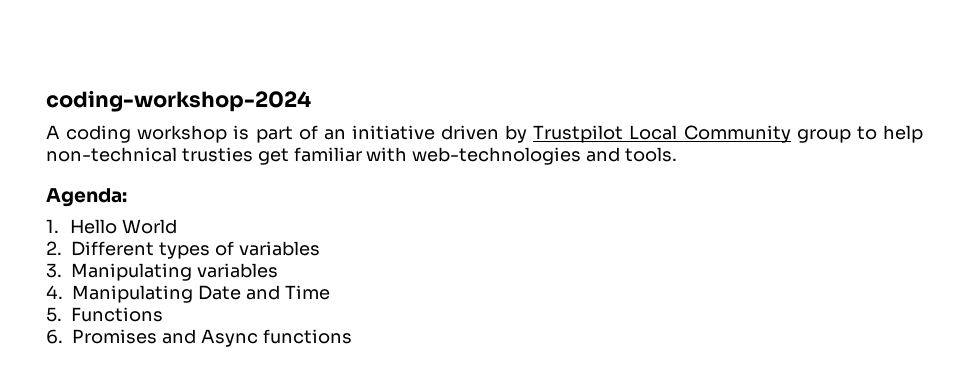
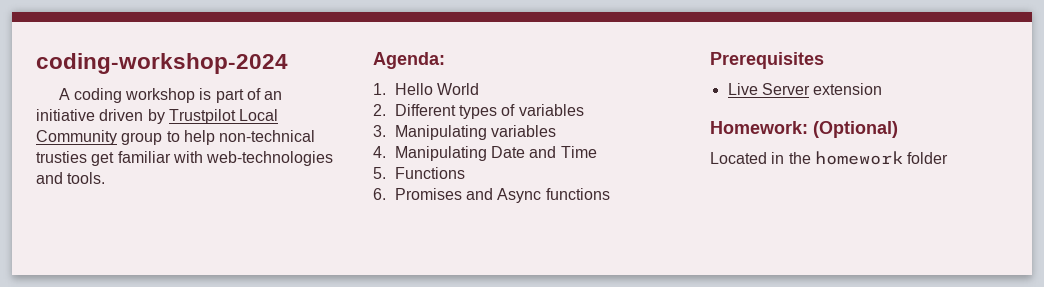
(352, 336) none -> [710,52,824,69] [727,83,883,95] [710,121,898,138] [710,151,949,165] // Prerequisites // Live Server extension // Homework: (Optional) // Located in the homework folder

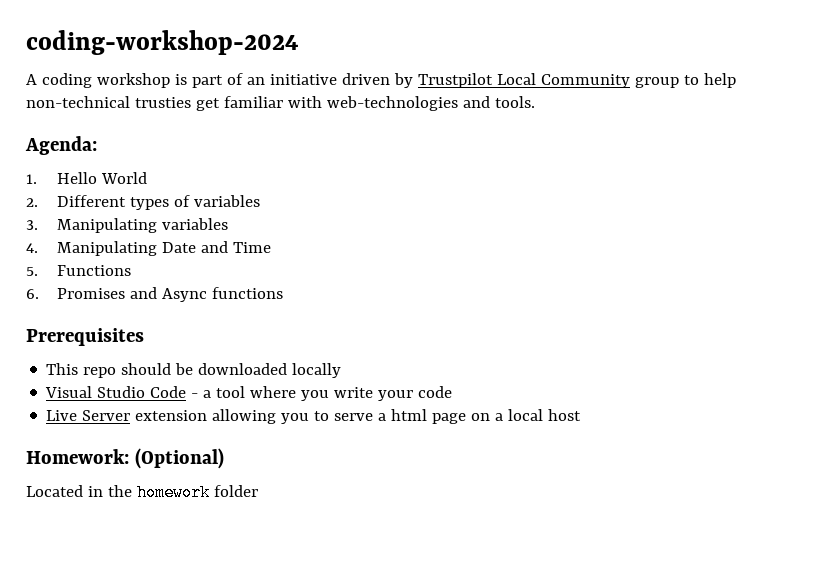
[727,83,883,95] Live Server extension -> [46,363,342,378] [45,386,453,401] [46,409,582,424] This repo should be downloaded locally // Visual Studio Code - a tool where you write your code // Live Server extension allowing you to serve a html page on a local host

